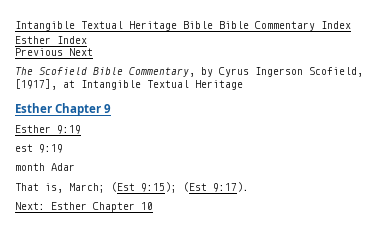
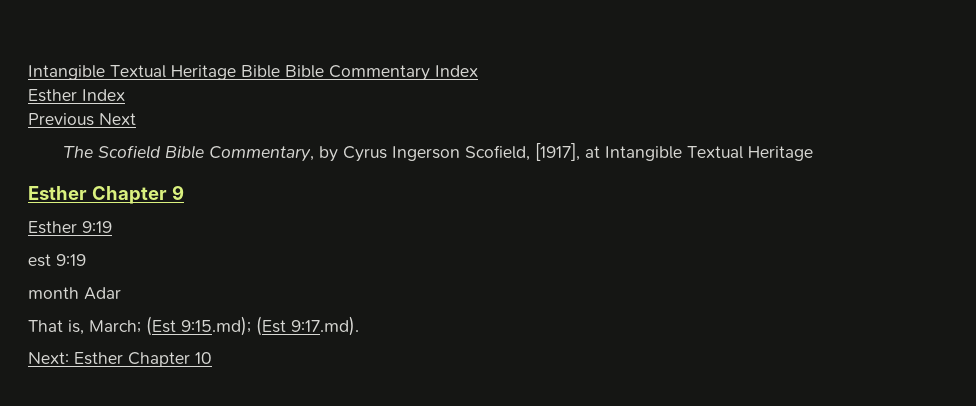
[141,182,249,193] 9:15); (Est 9:17). -> [181,316,359,336] 9:15.md); (Est 9:17.md).

